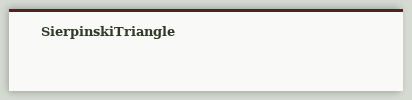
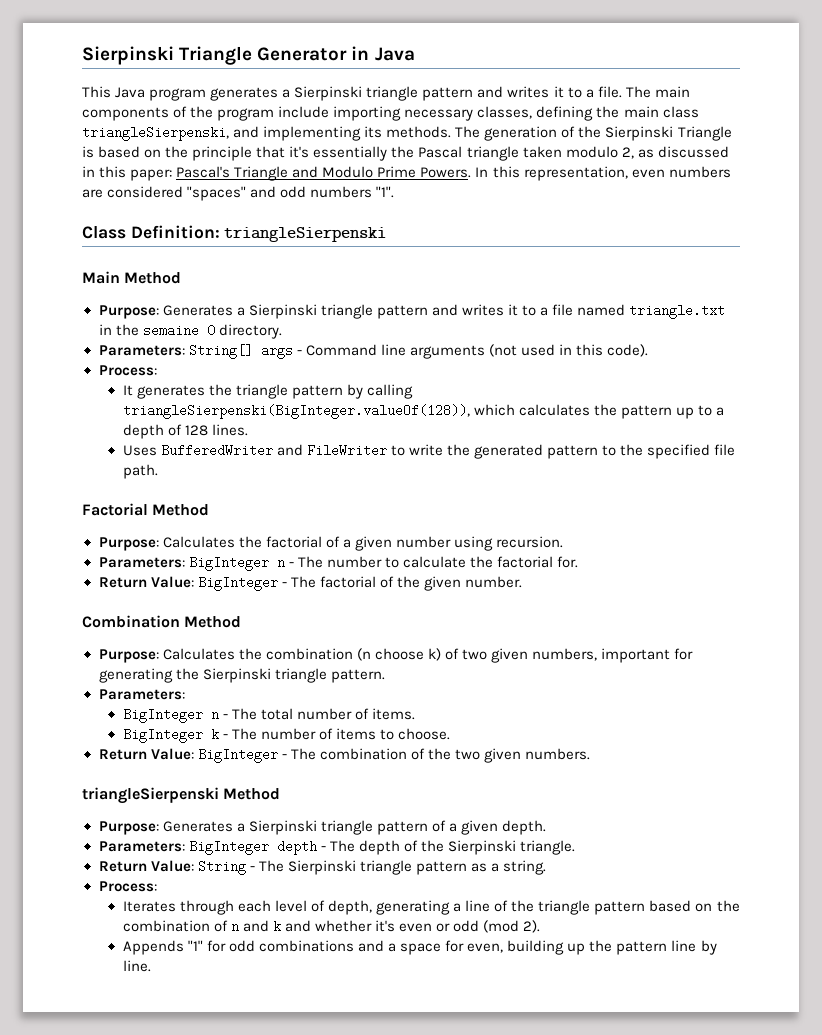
[41,26,175,39] SierpinskiTriangle -> [82,46,415,65] [82,86,690,101] [82,106,699,121] [82,126,732,141] [82,146,729,161] [82,166,731,181] [82,186,395,201] [82,225,387,242] [82,271,182,284] [98,304,726,319] [98,324,282,339] [98,344,648,359] [98,365,157,376] [122,384,414,399] [122,404,725,419] [122,424,248,439] [122,444,736,459] [122,464,158,479] [82,503,210,516] [98,536,563,551] [98,556,578,571] [98,576,522,591] [82,615,242,628] [98,648,694,663] [98,668,385,683] [98,689,185,700] [122,708,416,723] [122,728,451,743] [98,748,590,763] [82,787,281,804] [98,820,546,835] [98,840,575,855] [98,860,546,875] [98,881,157,892] [122,900,740,915] [122,920,541,933] [122,940,717,955] [122,960,151,972] Sierpinski Triangle Generator in Java // This Java program generates a Sierpinski triangle pattern and writes it to a file. The main components of the program include importing necessary classes, defining the main class triangleSierpenski, and implementing its methods. The generation of the Sierpinski Triangle is based on the principle that it's essentially the Pascal triangle taken modulo 2, as discussed in this paper: Pascal's Triangle and Modulo Prime Powers. In this representation, even numbers are considered "spaces" and odd numbers "1". // Class Definition: triangleSierpenski // Main Method // Purpose: Generates a Sierpinski triangle pattern and writes it to a file named triangle.txt in the semaine 0 directory. // Parameters: String[] args - Command line arguments (not used in this code). // Process: // It generates the triangle pattern by calling triangleSierpenski(BigInteger.valueOf(128)), which calculates the pattern up to a depth of 128 lines. // Uses BufferedWriter and FileWriter to write the generated pattern to the specified file path. // Factorial Method // Purpose: Calculates the factorial of a given number using recursion. // Parameters: BigInteger n - The number to calculate the factorial for. // Return Value: BigInteger - The factorial of the given number. // Combination Method // Purpose: Calculates the combination (n choose k) of two given numbers, important for generating the Sierpinski triangle pattern. // Parameters: // BigInteger n - The total number of items. // BigInteger k - The number of items to choose. // Return Value: BigInteger - The combination of the two given numbers. // triangleSierpenski Method // Purpose: Generates a Sierpinski triangle pattern of a given depth. // Parameters: BigInteger depth - The depth of the Sierpinski triangle. // Return Value: String - The Sierpinski triangle pattern as a string. // Process: // Iterates through each level of depth, generating a line of the triangle pattern based on the combination of n and k and whether it's even or odd (mod 2). // Appends "1" for odd combinations and a space for even, building up the pattern line by line.

